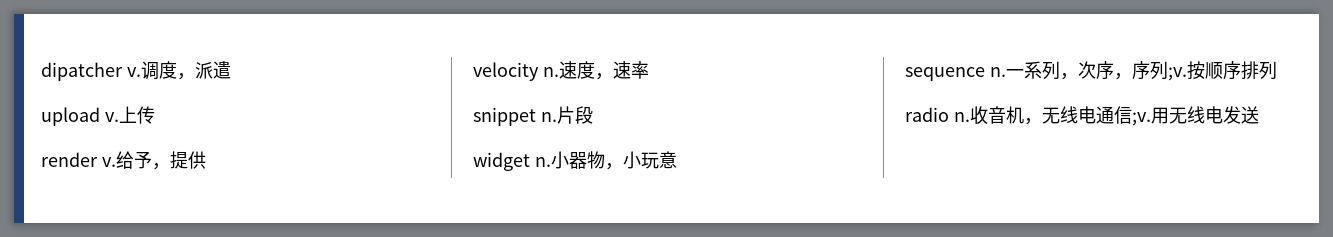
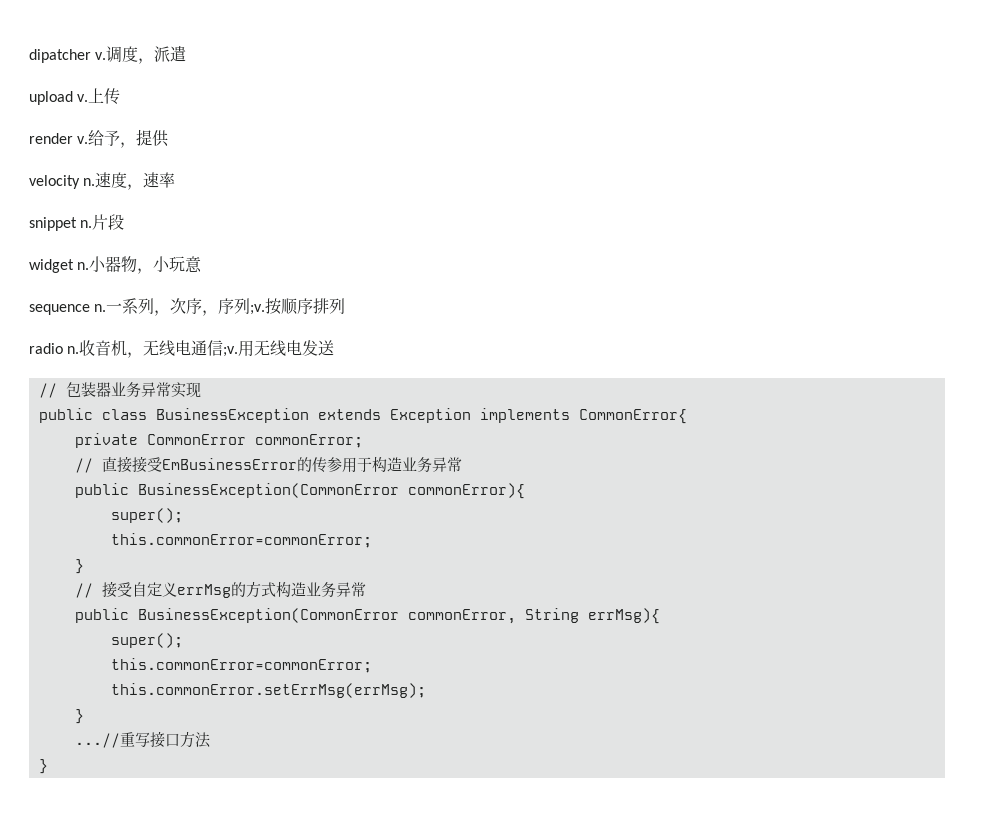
(1259, 115) none -> [38,382,201,398] [38,408,687,424] [74,433,363,448] [74,456,462,473] [74,483,525,499] [110,508,183,523] [110,533,372,548] [74,559,84,574] [74,581,366,598] [74,608,660,624] [110,633,183,648] [110,658,372,673] [110,683,426,698] [74,709,84,724] [74,731,211,748] [38,759,48,774] // // 包装器业务异常实现 // public class BusinessException extends Exception implements CommonError{ // private CommonError commonError; // // 直接接受EmBusinessError的传参用于构造业务异常 // public BusinessException(CommonError commonError){ // super(); // this.commonError=commonError; // } // // 接受自定义errMsg的方式构造业务异常 // public BusinessException(CommonError commonError, String errMsg){ // super(); // this.commonError=commonError; // this.commonError.setErrMsg(errMsg); // } // ...//重写接口方法 // }

